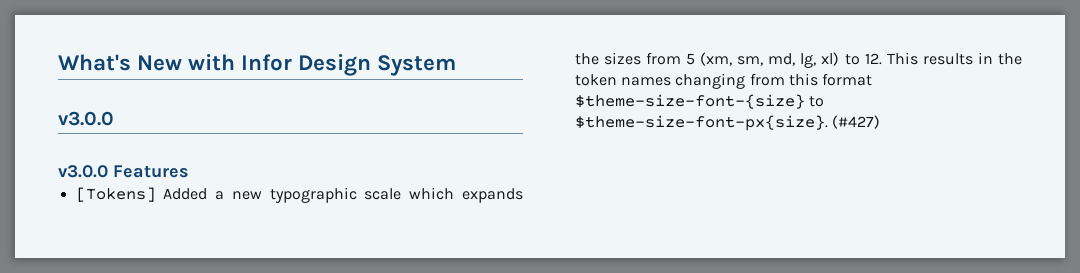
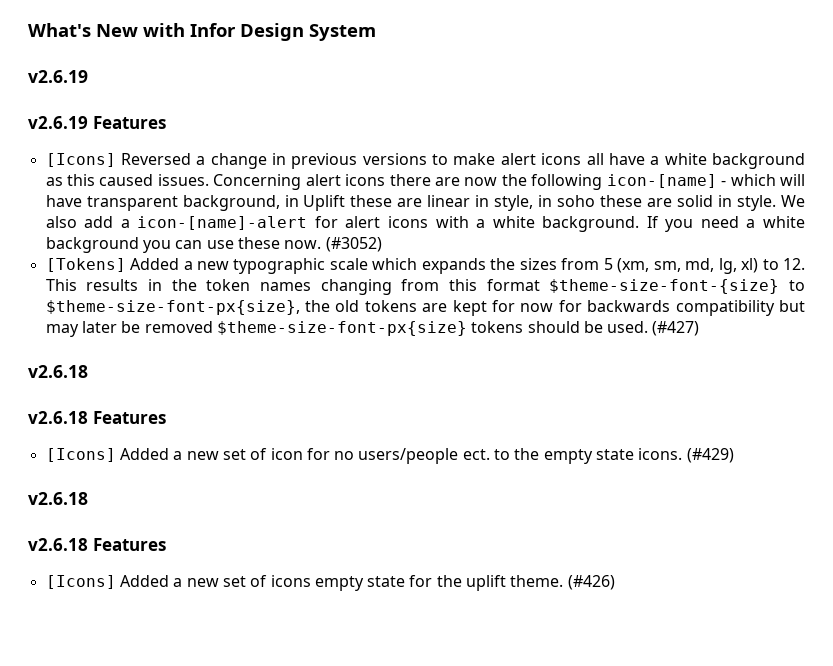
[58,111,114,126] [58,165,189,178] v3.0.0 // v3.0.0 Features -> [28,70,88,83] [28,116,166,129] [45,153,806,169] [45,174,805,190] [45,195,805,211] [45,216,805,232] [45,237,382,253] v2.6.19 // v2.6.19 Features // [Icons] Reversed a change in previous versions to make alert icons all have a white background as this caused issues. Concerning alert icons there are now the following icon-[name] - which will have transparent background, in Uplift these are linear in style, in soho these are solid in style. We also add a icon-[name]-alert for alert icons with a white background. If you need a white background you can use these now. (#3052)
[574,115,880,131] $theme-size-font-px{size}. (#427) -> [45,300,805,316] [45,321,700,337] [28,365,88,378] [28,411,166,424] [45,448,734,464] [28,492,88,505] [28,538,166,551] [45,575,615,591] $theme-size-font-px{size}, the old tokens are kept for now for backwards compatibility but may later be removed $theme-size-font-px{size} tokens should be used. (#427) // v2.6.18 // v2.6.18 Features // [Icons] Added a new set of icon for no users/people ect. to the empty state icons. (#429) // v2.6.18 // v2.6.18 Features // [Icons] Added a new set of icons empty state for the uplift theme. (#426)

